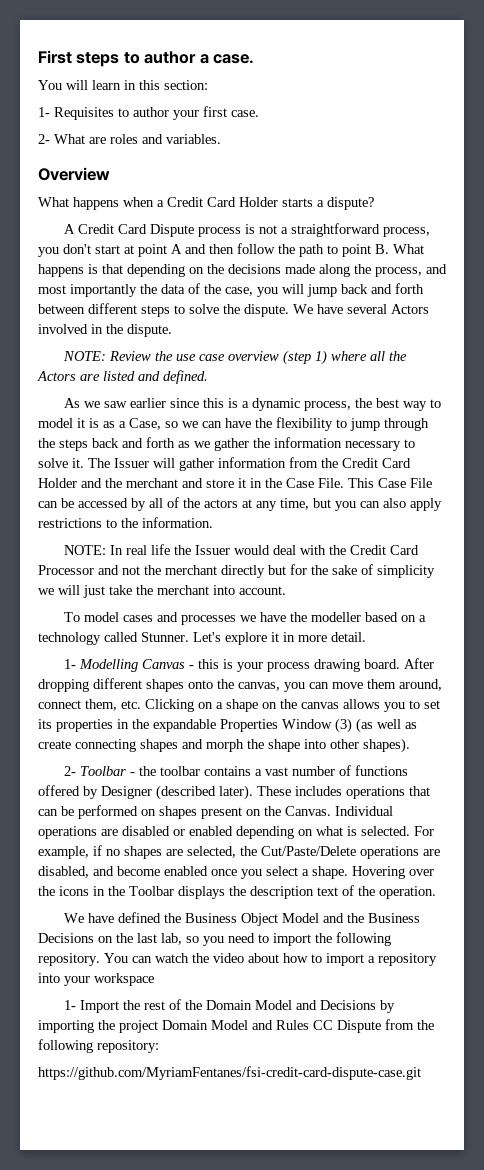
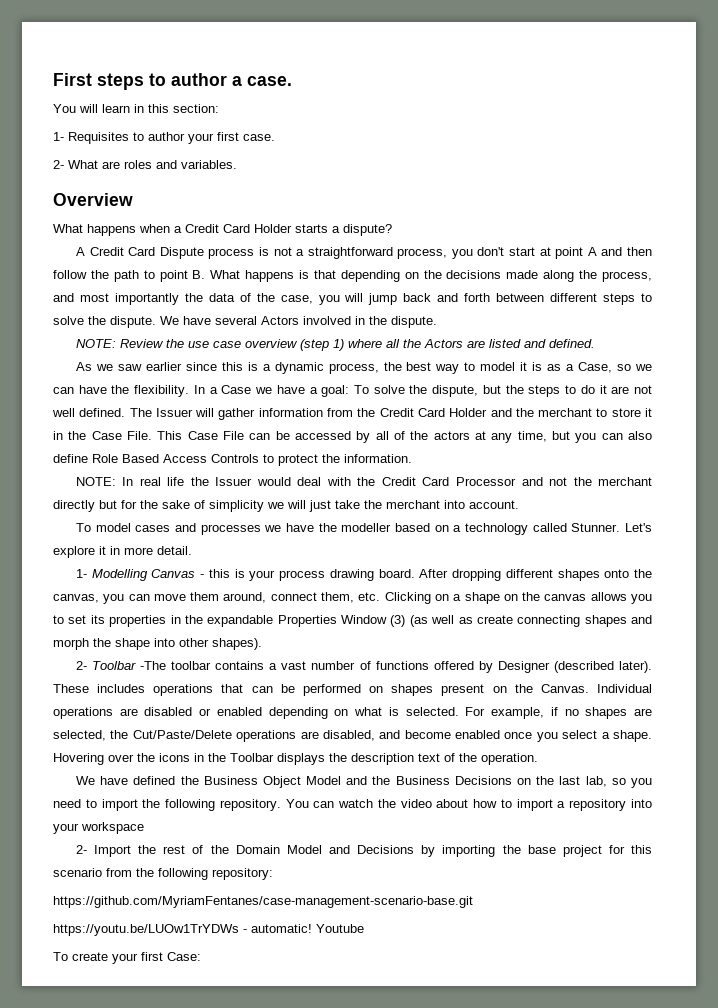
[276,417,429,431] [38,437,415,451] [38,458,84,468] flexibility to jump through the steps back and forth as we gather the information necessary to solve it. -> [134,385,653,397] [52,408,126,417] flexibility. In a Case we have a goal: To solve the dispute, but the steps to do it are not well defined.
[182,478,203,488] and -> [596,408,608,417] to
[410,498,442,511] [38,518,117,528] apply restrictions to -> [53,454,318,466] define Role Based Access Controls to protect
[130,766,157,776] - the -> [140,661,167,670] -The
[64,1000,77,1010] 1- -> [75,845,87,854] 2-
[119,1019,434,1033] [38,1039,159,1053] [38,1066,421,1080] project Domain Model and Rules CC Dispute from the following repository: // https://github.com/MyriamFentanes/fsi-credit-card-dispute-case.git -> [527,845,652,857] [53,868,273,880] [53,896,473,908] [53,924,364,936] [53,952,201,964] base project for this scenario from the following repository: // https://github.com/MyriamFentanes/case-management-scenario-base.git // https://youtu.be/LUOw1TrYDWs - automatic! Youtube // To create your first Case:

